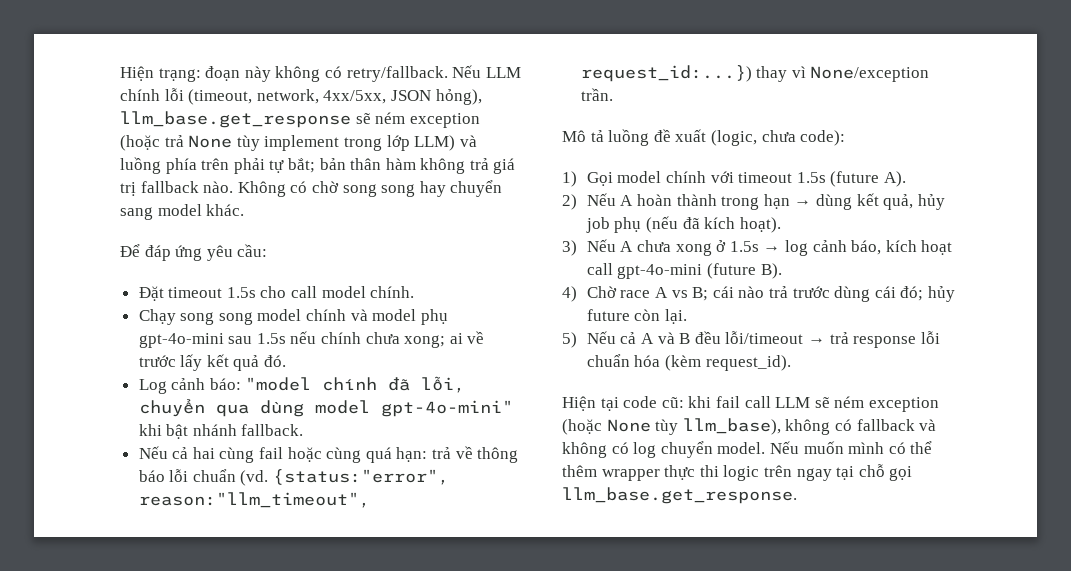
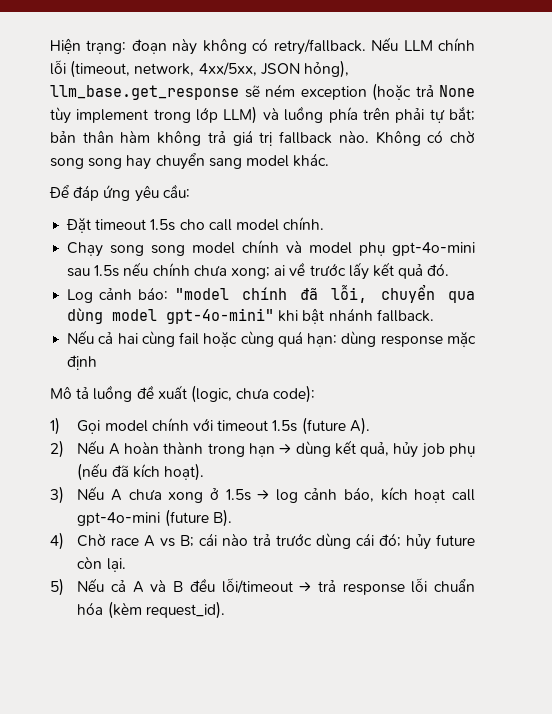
[432,446,519,463] [138,469,450,486] [138,492,370,508] [580,65,930,82] [580,88,613,101] trả về thông báo lỗi chuẩn (vd. {status:"error", reason:"llm_timeout", request_id:...}) thay vì None/exception trần. -> [341,331,476,347] [67,355,98,370] dùng response mặc định
[562,396,939,412] [562,418,937,435] [562,441,933,458] [562,464,913,481] [562,487,797,504] // Hiện tại code cũ: khi fail call LLM sẽ ném exception (hoặc None tùy llm_base), không có fallback và không có log chuyển model. Nếu muốn mình có thể thêm wrapper thực thi logic trên ngay tại chỗ gọi llm_base.get_response. -> (225, 610) none

